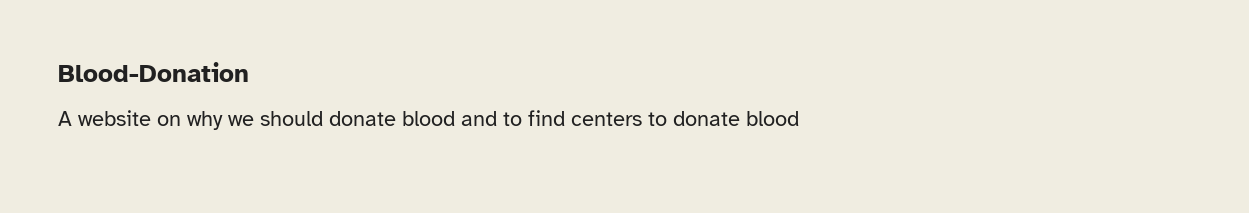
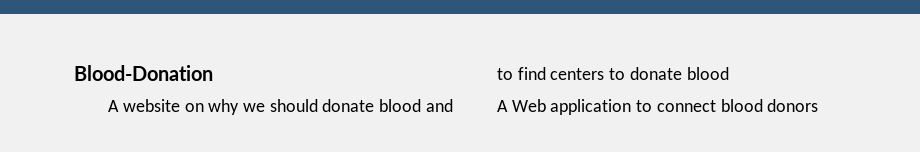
(799, 118) none -> [497,99,819,115] // A Web application to connect blood donors

